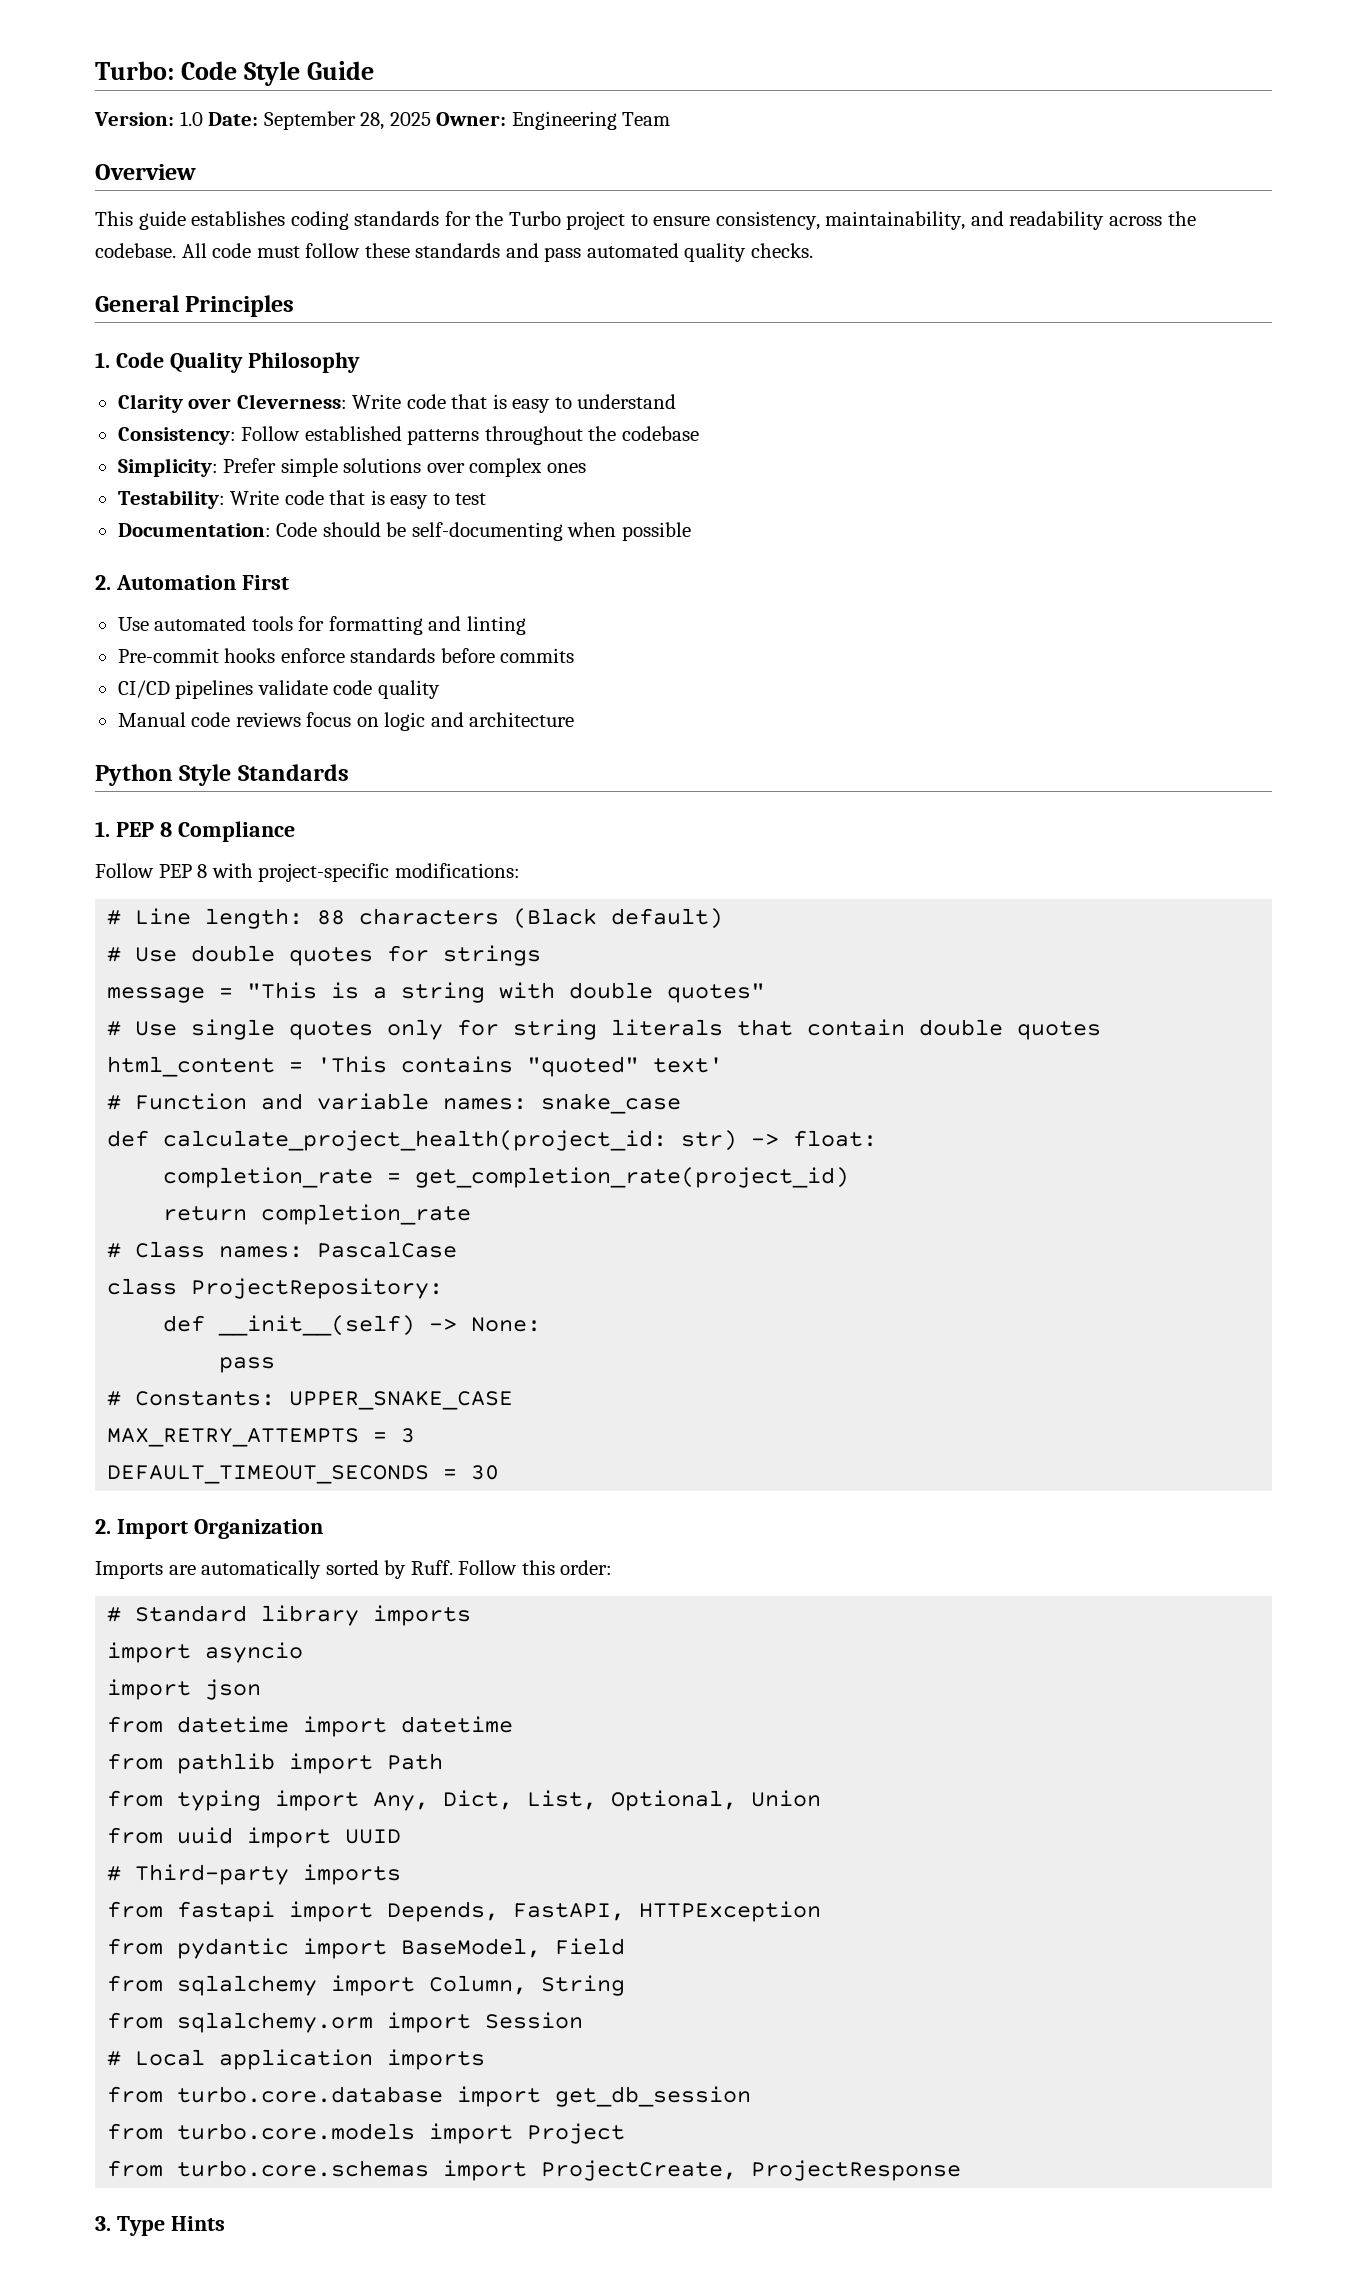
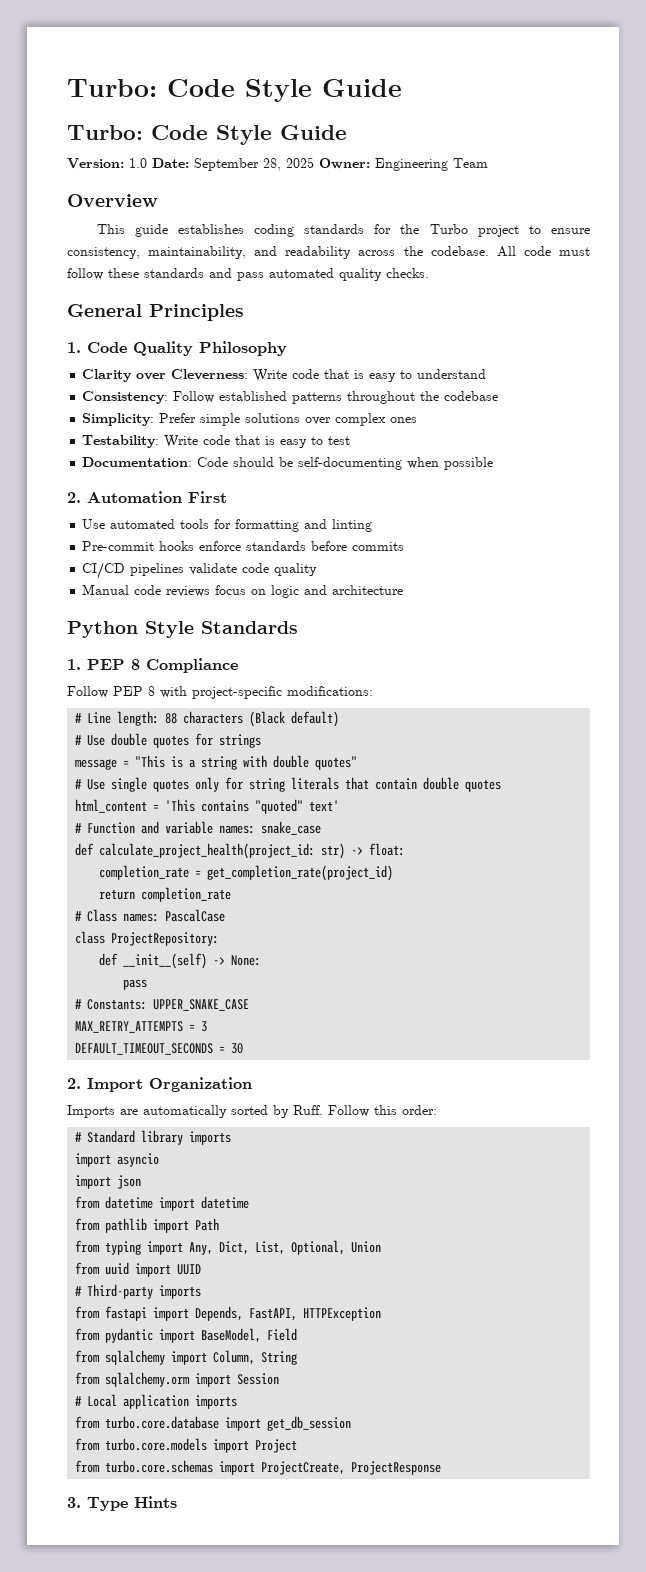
[95,61,375,86] Turbo: Code Style Guide -> [67,79,402,102] [67,125,347,145] Turbo: Code Style Guide // Turbo: Code Style Guide

